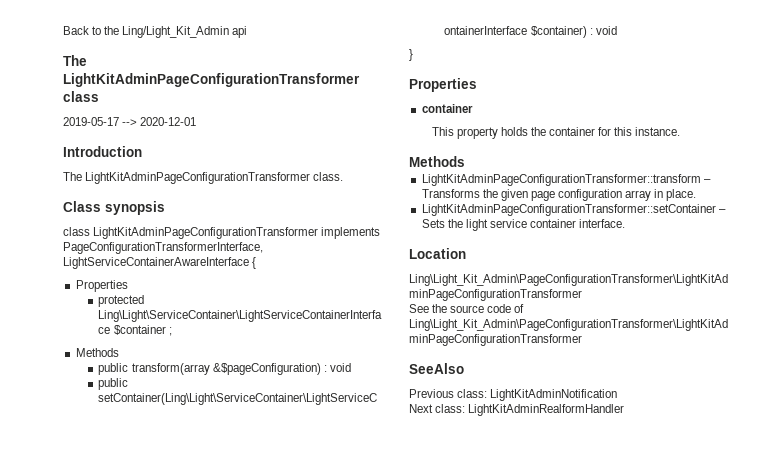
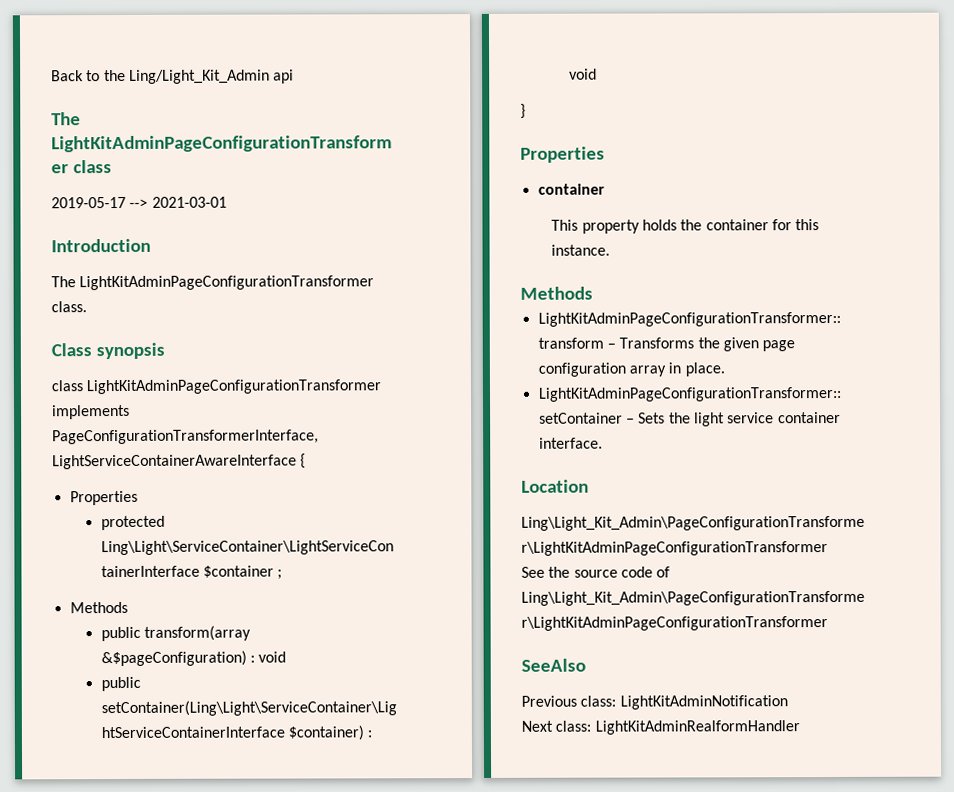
[140,117,197,126] 2020-12-01 -> [151,196,227,208] 2021-03-01

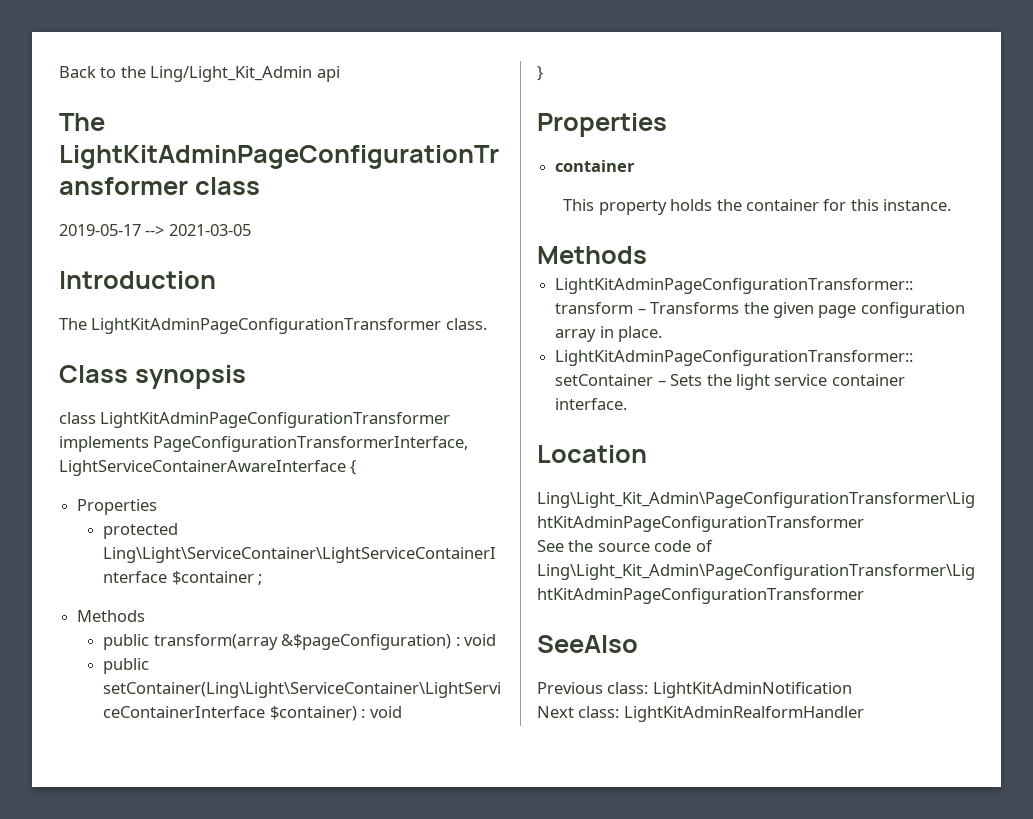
[151,196,227,208] 2021-03-01 -> [168,224,251,236] 2021-03-05

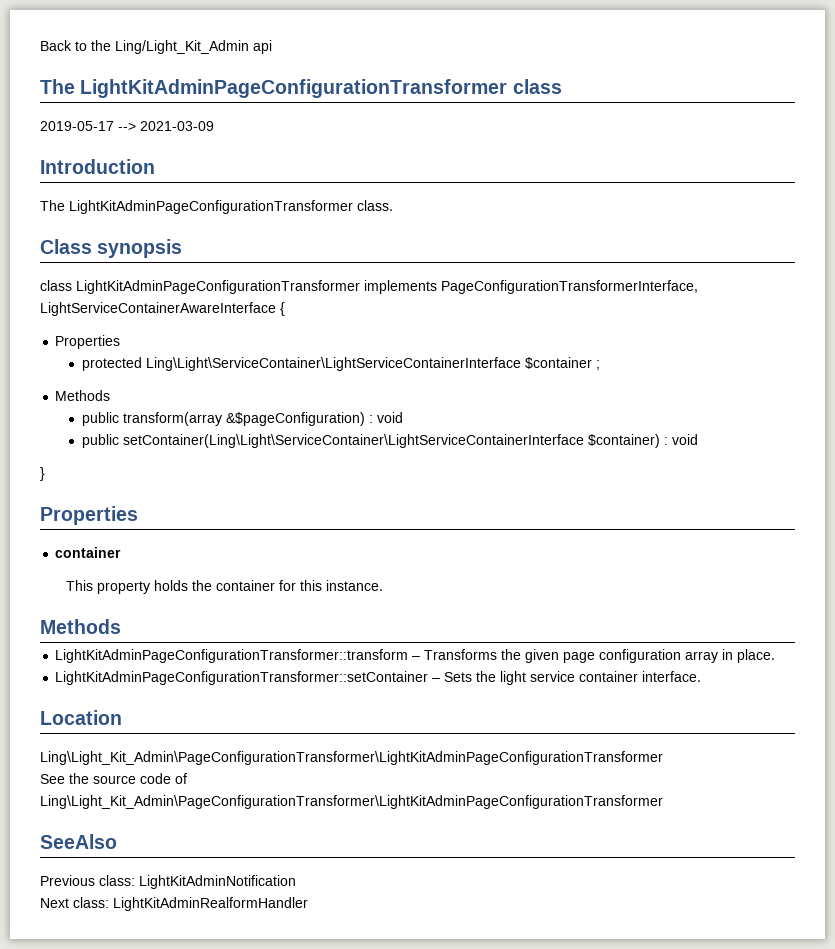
[168,224,251,236] 2021-03-05 -> [140,121,214,131] 2021-03-09

